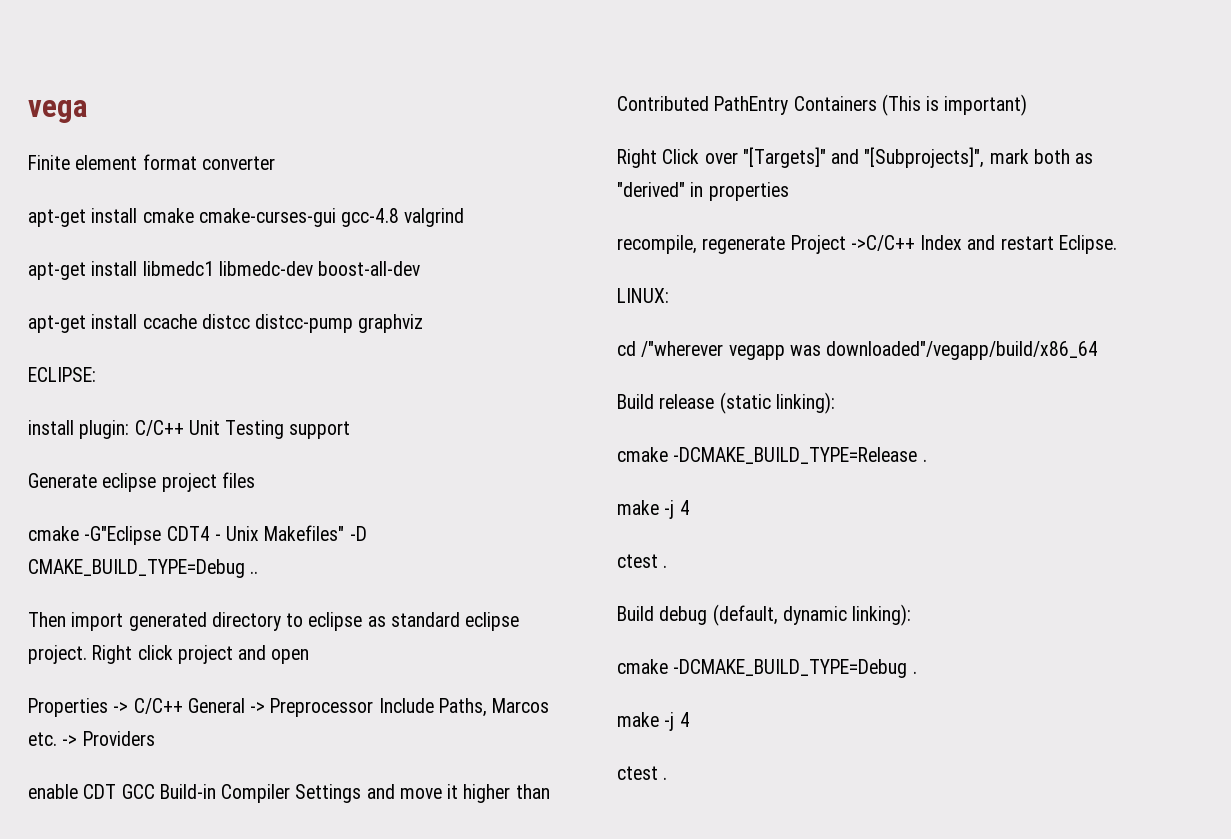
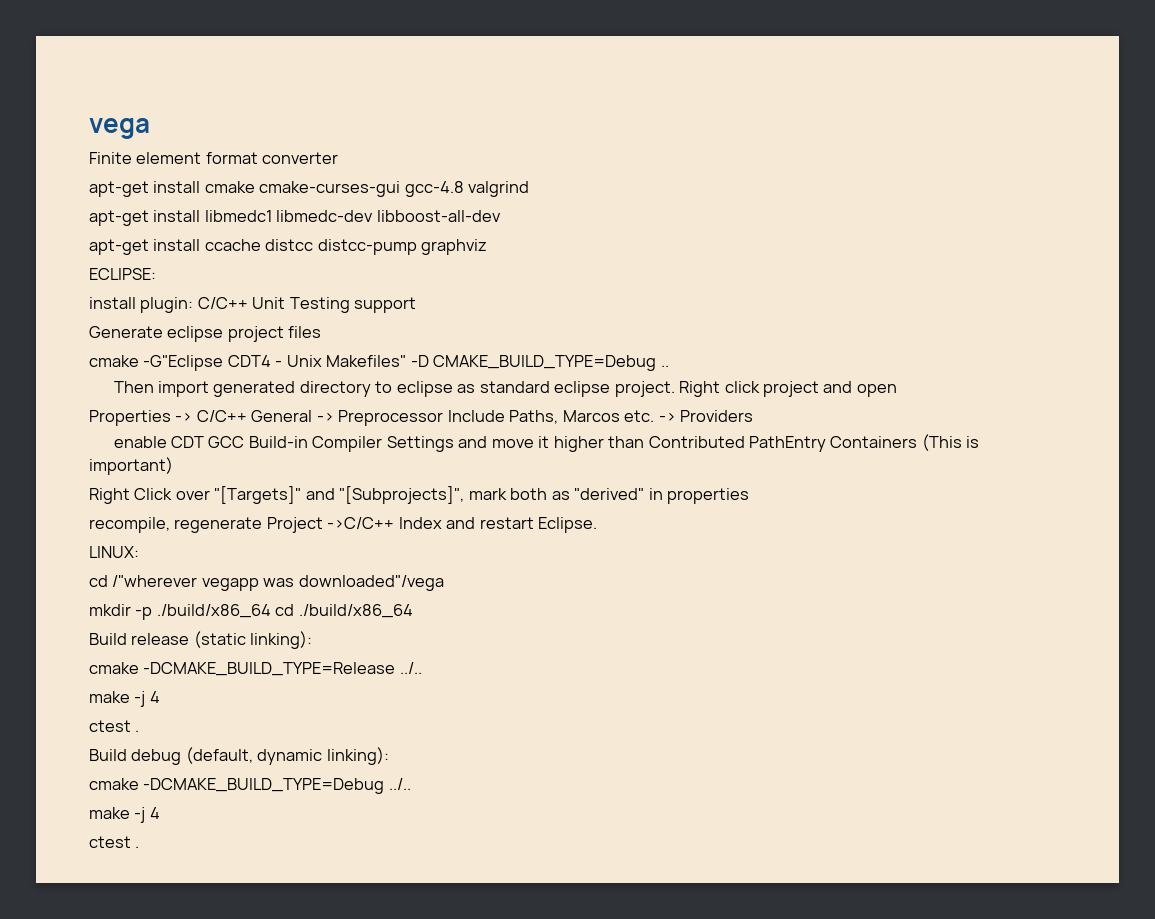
[318,261,421,276] boost-all-dev -> [376,210,501,222] libboost-all-dev
[826,341,1099,360] downloaded"/vegapp/build/x86_64 -> [298,575,444,591] [89,604,413,620] downloaded"/vega // mkdir -p ./build/x86_64 cd ./build/x86_64
[922,459,927,462] . -> [399,662,422,674] ../..
[912,671,917,674] . -> [388,778,411,790] ../..

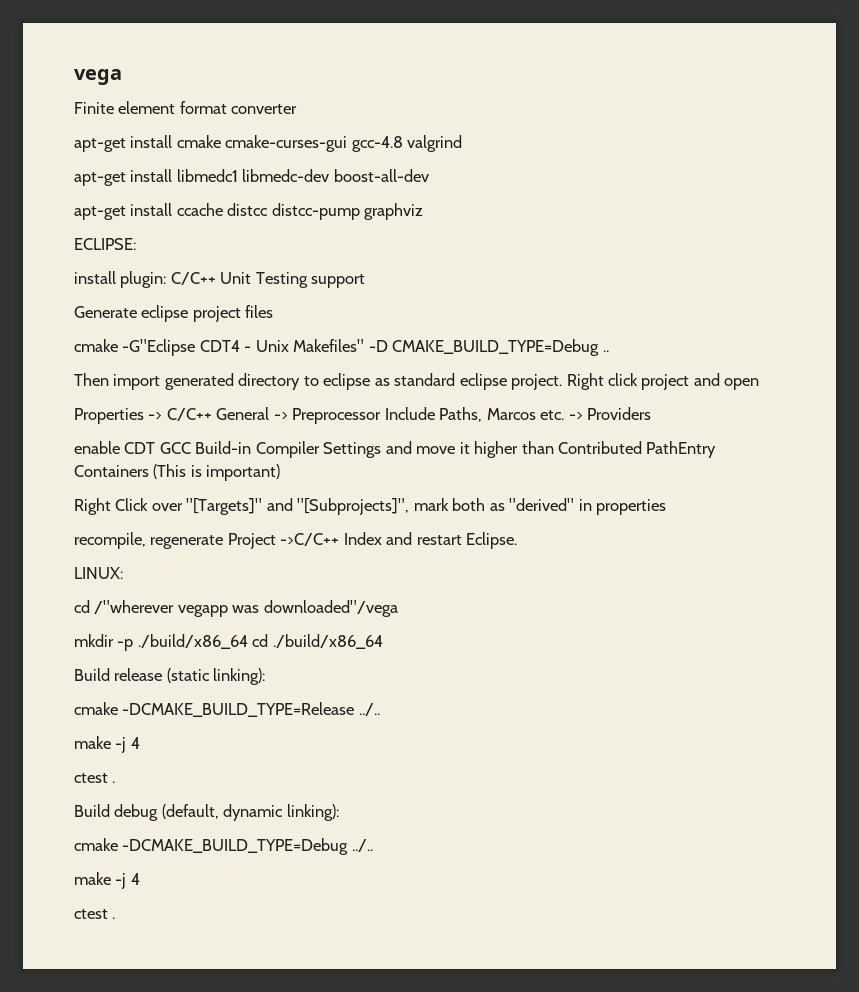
[376,210,501,222] libboost-all-dev -> [333,169,429,182] boost-all-dev

